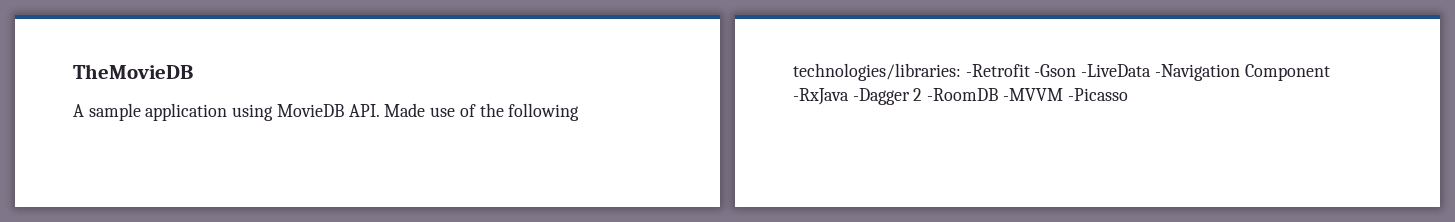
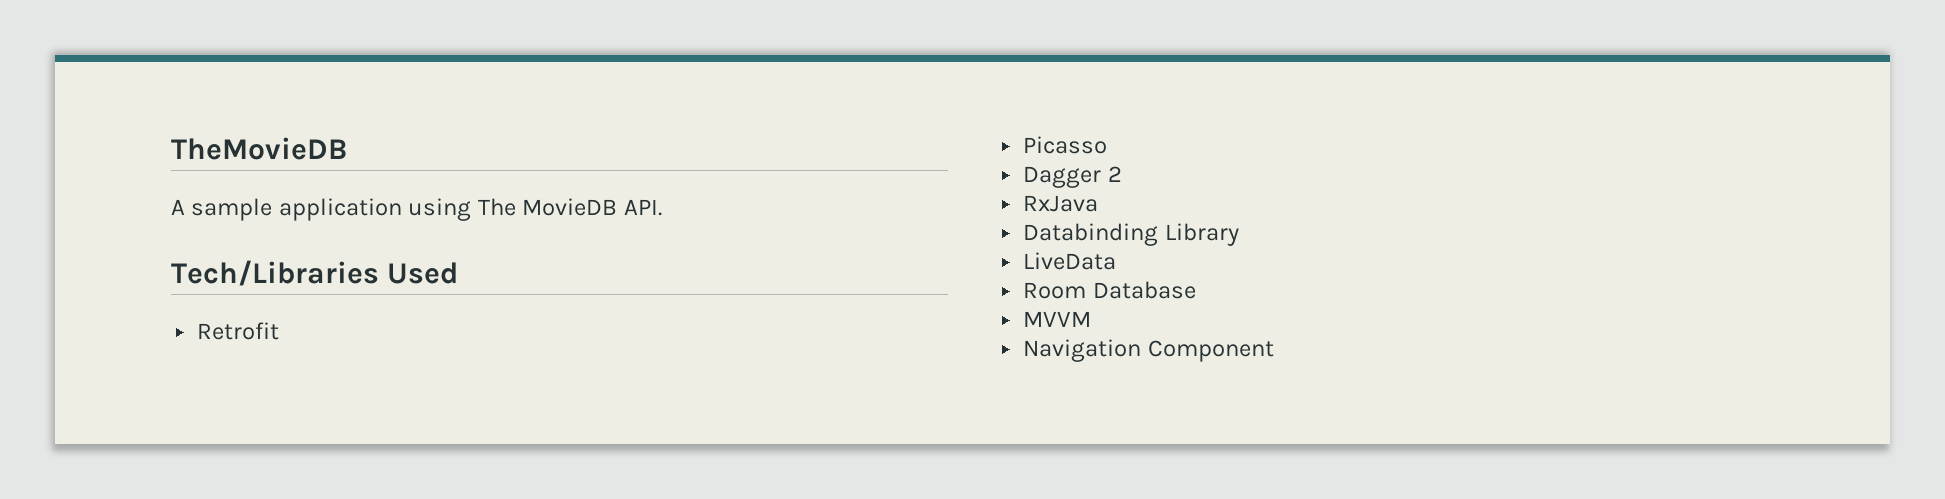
(274, 112) none -> [477,198,516,216] The
[384,103,580,121] [793,63,1330,81] [793,88,1128,105] Made use of the following technologies/libraries: -Retrofit -Gson -LiveData -Navigation Component -RxJava -Dagger 2 -RoomDB -MVVM -Picasso -> [171,260,459,286] [197,322,280,340] [1023,136,1108,154] [1023,166,1122,188] [1023,195,1099,212] [1023,223,1239,246] [1023,252,1117,270] [1023,281,1196,299] [1023,311,1092,327] [1023,339,1274,362] // Tech/Libraries Used // Retrofit // Picasso // Dagger 2 // RxJava // Databinding Library // LiveData // Room Database // MVVM // Navigation Component

